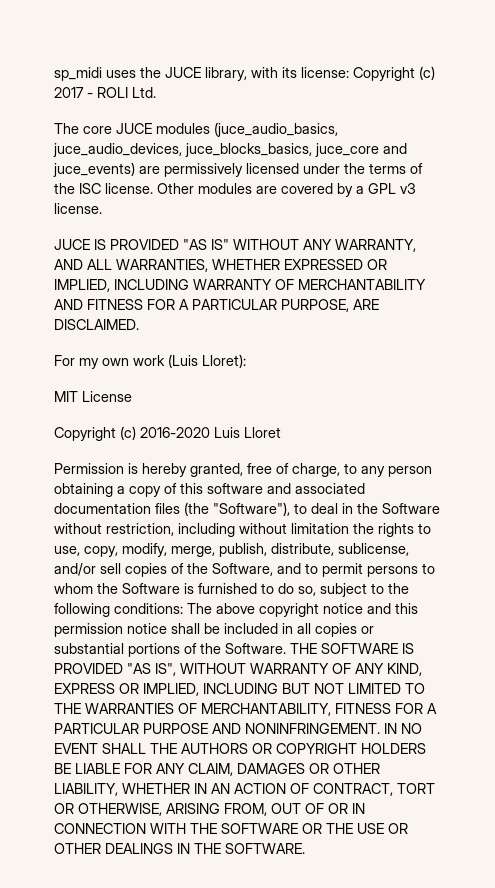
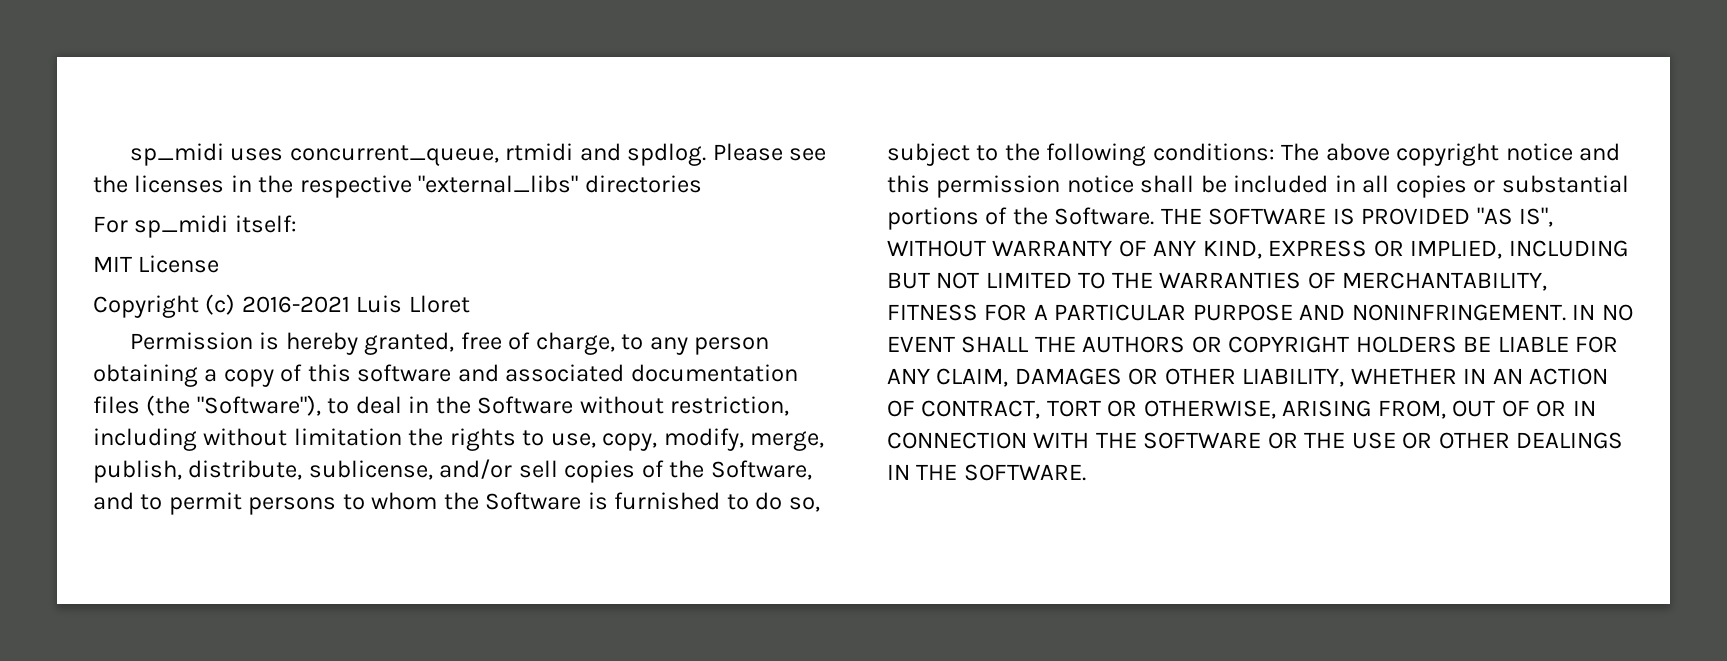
[140,66,435,81] [54,87,156,98] [54,122,338,137] [53,143,407,157] [53,162,423,177] [54,183,416,197] [54,203,102,214] [54,239,416,252] [54,259,387,272] [54,279,426,292] [54,299,379,312] [54,319,139,330] [54,354,246,369] the JUCE library, with its license: Copyright (c) 2017 - ROLI Ltd. // The core JUCE modules (juce_audio_basics, juce_audio_devices, juce_blocks_basics, juce_core and juce_events) are permissively licensed under the terms of the ISC license. Other modules are covered by a GPL v3 license. // JUCE IS PROVIDED "AS IS" WITHOUT ANY WARRANTY, AND ALL WARRANTIES, WHETHER EXPRESSED OR IMPLIED, INCLUDING WARRANTY OF MERCHANTABILITY AND FITNESS FOR A PARTICULAR PURPOSE, ARE DISCLAIMED. // For my own work (Luis Lloret): -> [289,143,827,166] [93,175,702,198] [93,215,297,238] concurrent_queue, rtmidi and spdlog. Please see the licenses in the respective "external_libs" directories // For sp_midi itself:
[140,427,210,438] 2016-2020 -> [241,296,350,313] 2016-2021

